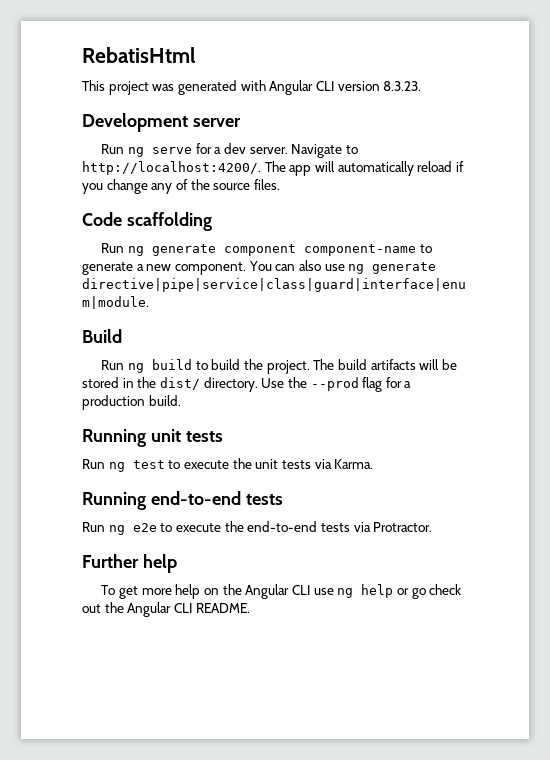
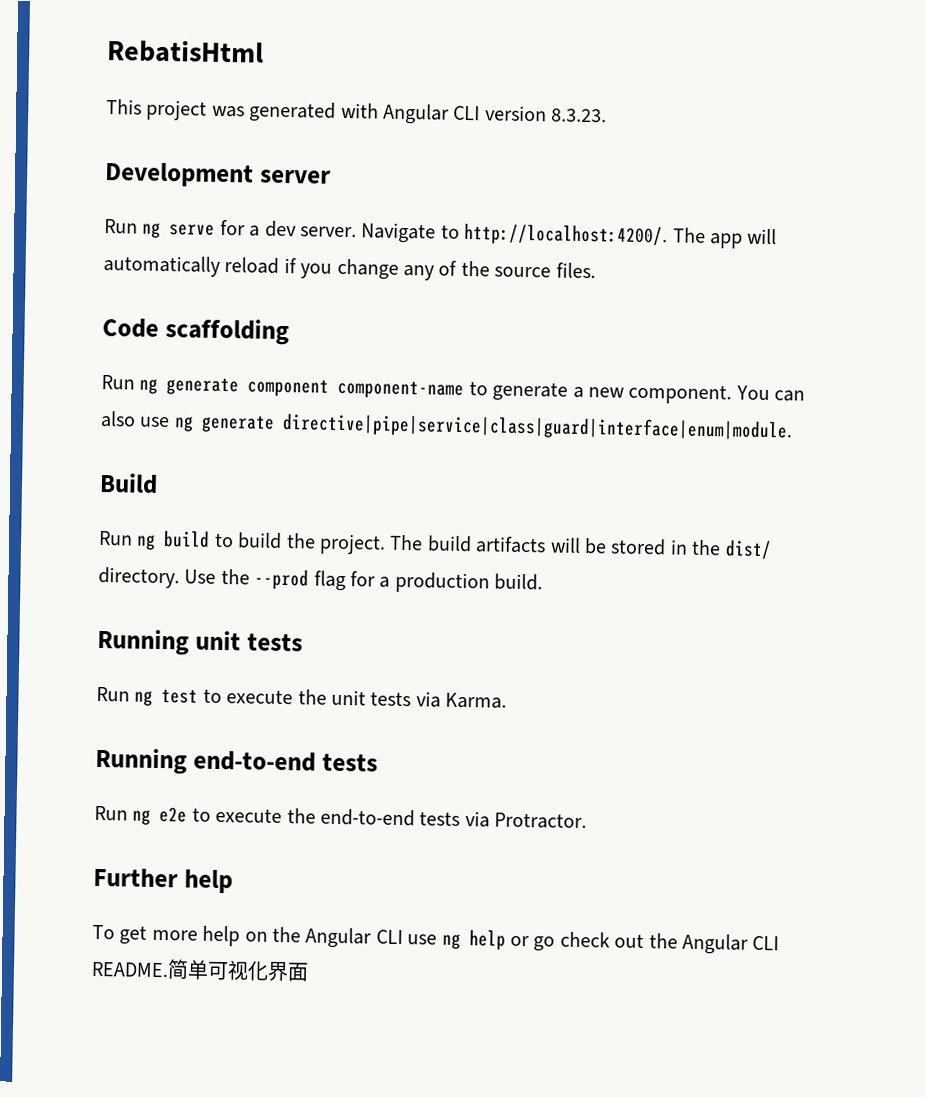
(250, 608) none -> [167,959,309,982] 简单可视化界面

